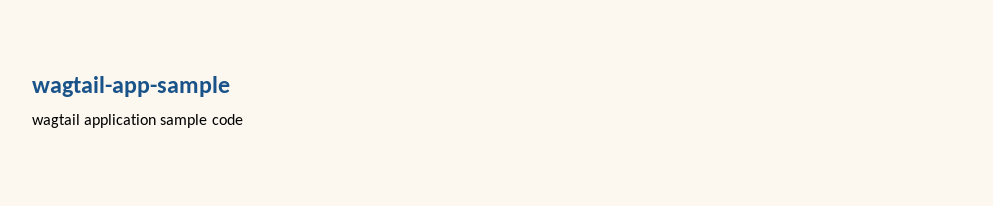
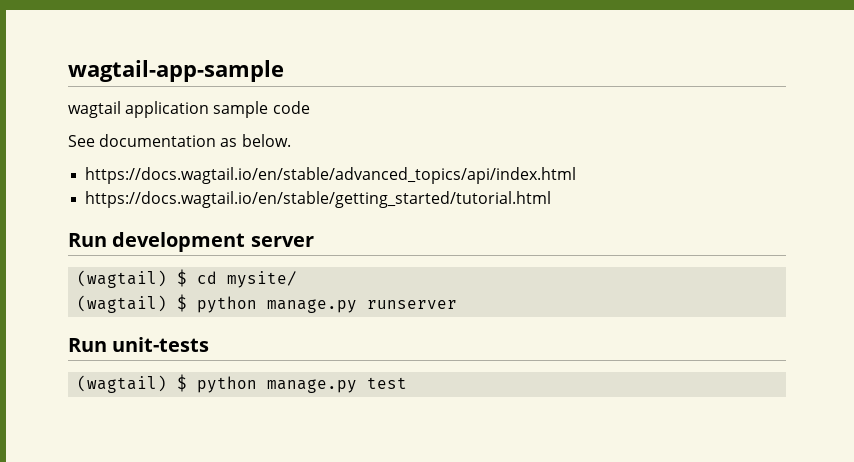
(243, 119) none -> [68,134,291,147] [85,167,577,184] [85,191,552,208] [68,232,314,252] [77,269,298,288] [77,294,458,313] [68,337,210,352] [77,374,408,393] // See documentation as below. // https://docs.wagtail.io/en/stable/advanced_topics/api/index.html // https://docs.wagtail.io/en/stable/getting_started/tutorial.html // Run development server // (wagtail) $ cd mysite/ // (wagtail) $ python manage.py runserver // Run unit-tests // (wagtail) $ python manage.py test

